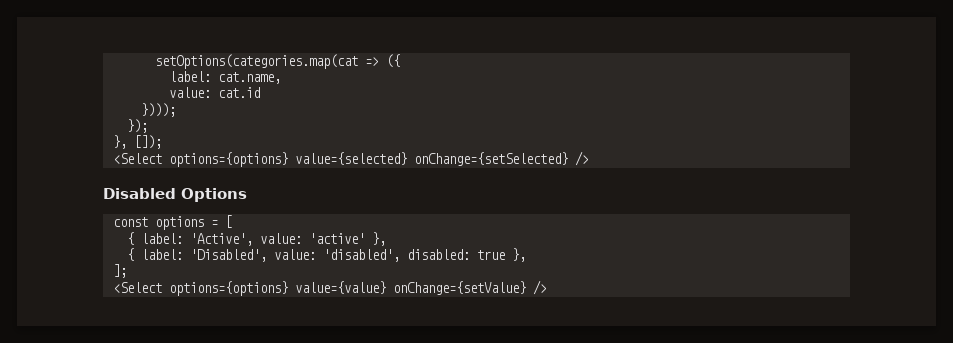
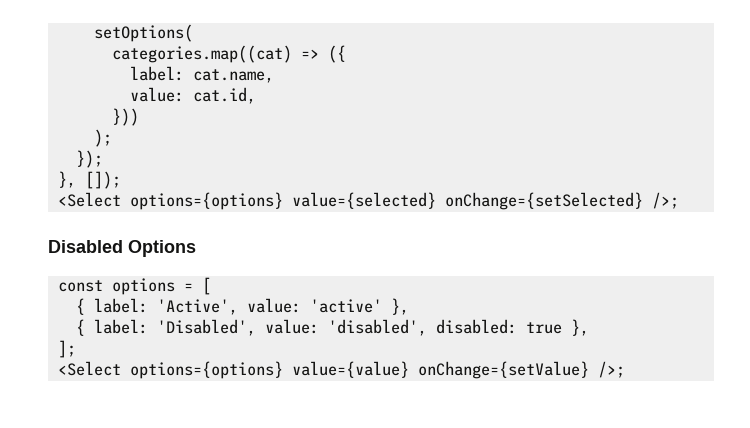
[154,54,358,69] setOptions(categories.map(cat -> [93,24,193,42] [111,45,292,63] setOptions( // categories.map((cat)
[217,87,260,98] [140,103,176,117] cat.id // }))); -> [192,87,256,104] [111,108,139,126] [93,129,112,147] cat.id, // })) // );
[574,151,589,166] /> -> [651,192,679,209] />;
[532,280,547,295] /> -> [597,361,625,378] />;

